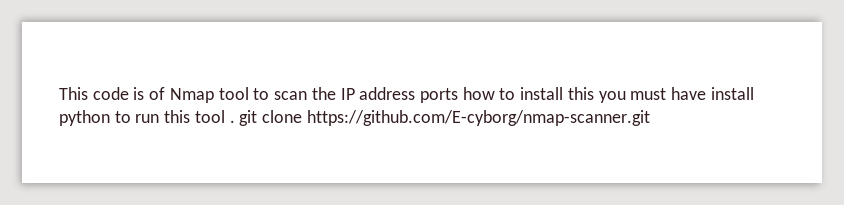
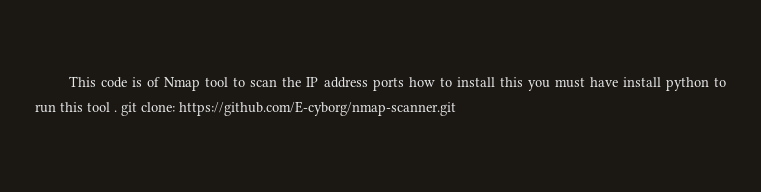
[262,110,303,123] clone -> [141,102,175,112] clone:

